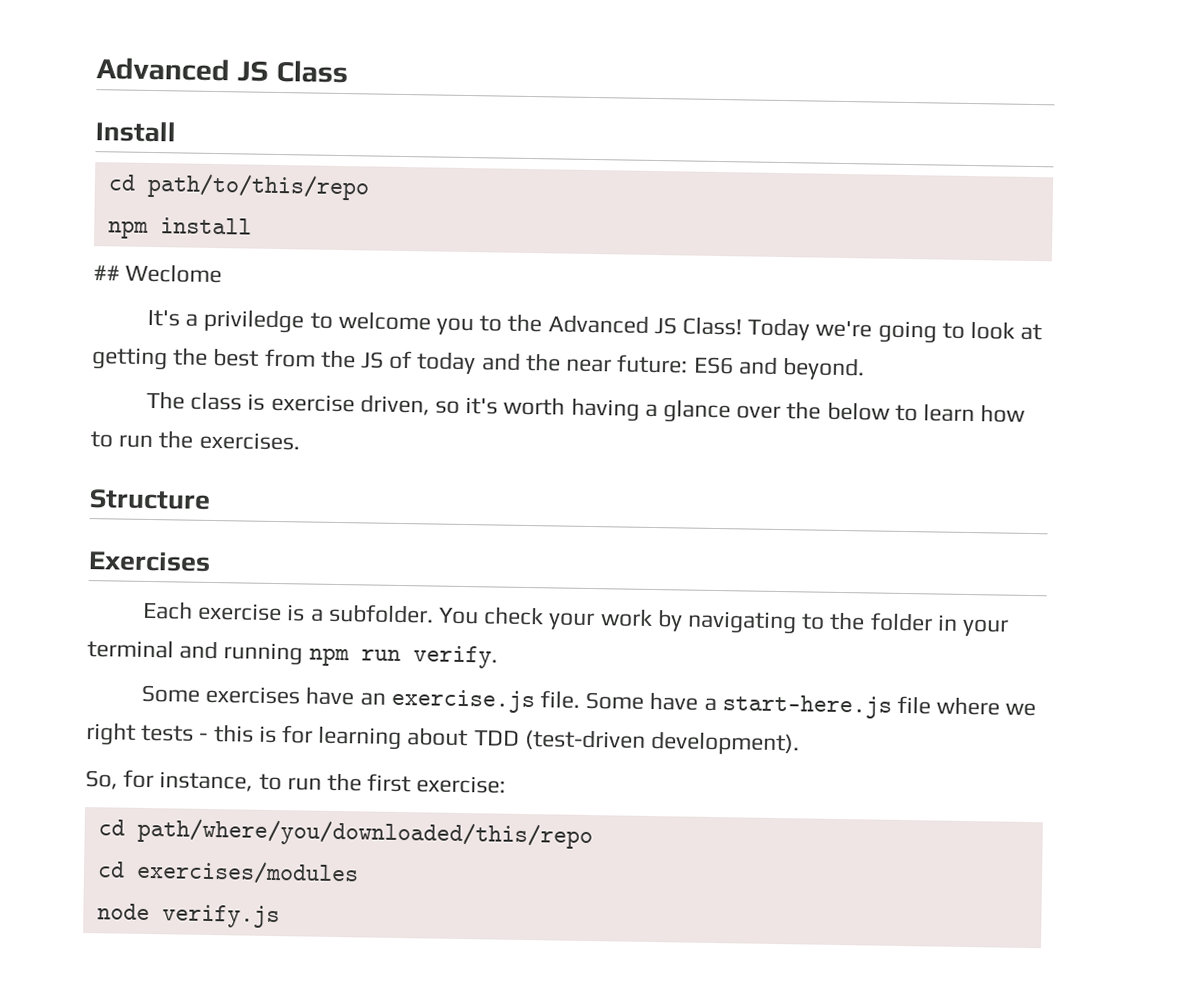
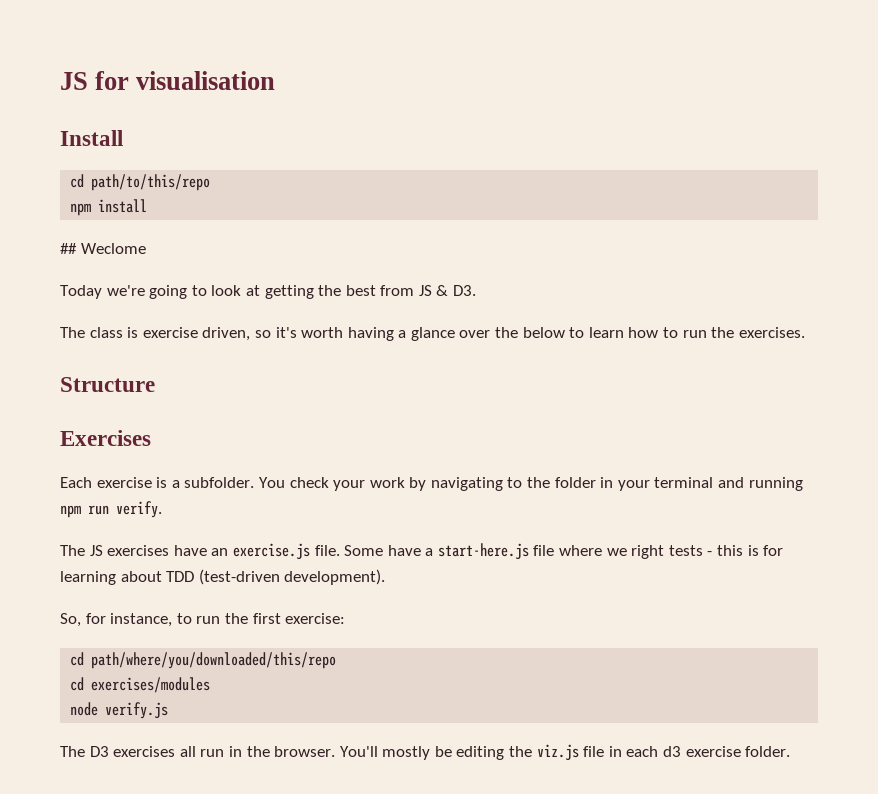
[96,57,348,84] Advanced JS Class -> [60,71,276,90] JS for visualisation
[146,308,743,336] It's a priviledge to welcome you to the Advanced JS Class! -> (146, 248) none
[320,349,865,381] the JS of today and the near future: ES6 and beyond. -> [418,285,477,296] JS & D3.
[140,684,200,703] Some -> [60,545,103,556] The JS
(280, 916) none -> [60,744,791,761] // The D3 exercises all run in the browser. You'll mostly be editing the viz.js file in each d3 exercise folder.

